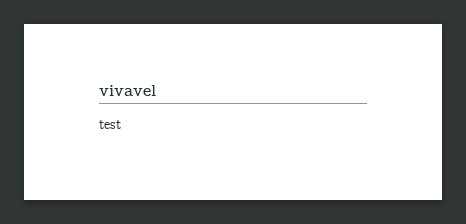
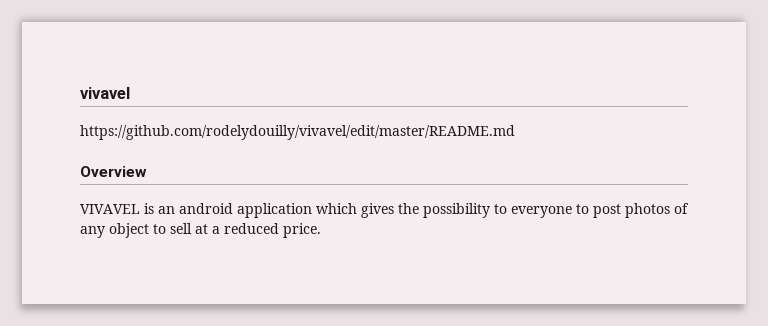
[99,120,121,129] test -> [80,125,515,140] [80,166,147,177] [80,203,689,218] [80,223,321,238] https://github.com/rodelydouilly/vivavel/edit/master/README.md // Overview // VIVAVEL is an android application which gives the possibility to everyone to post photos of any object to sell at a reduced price.

